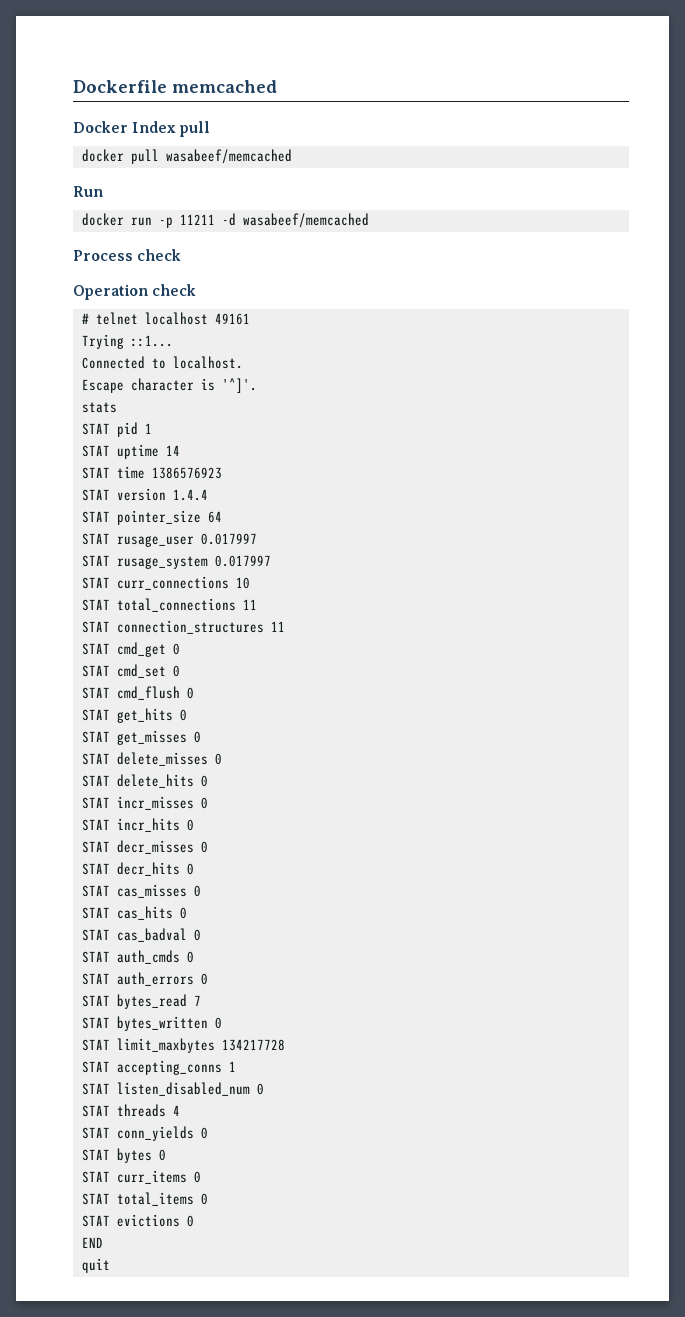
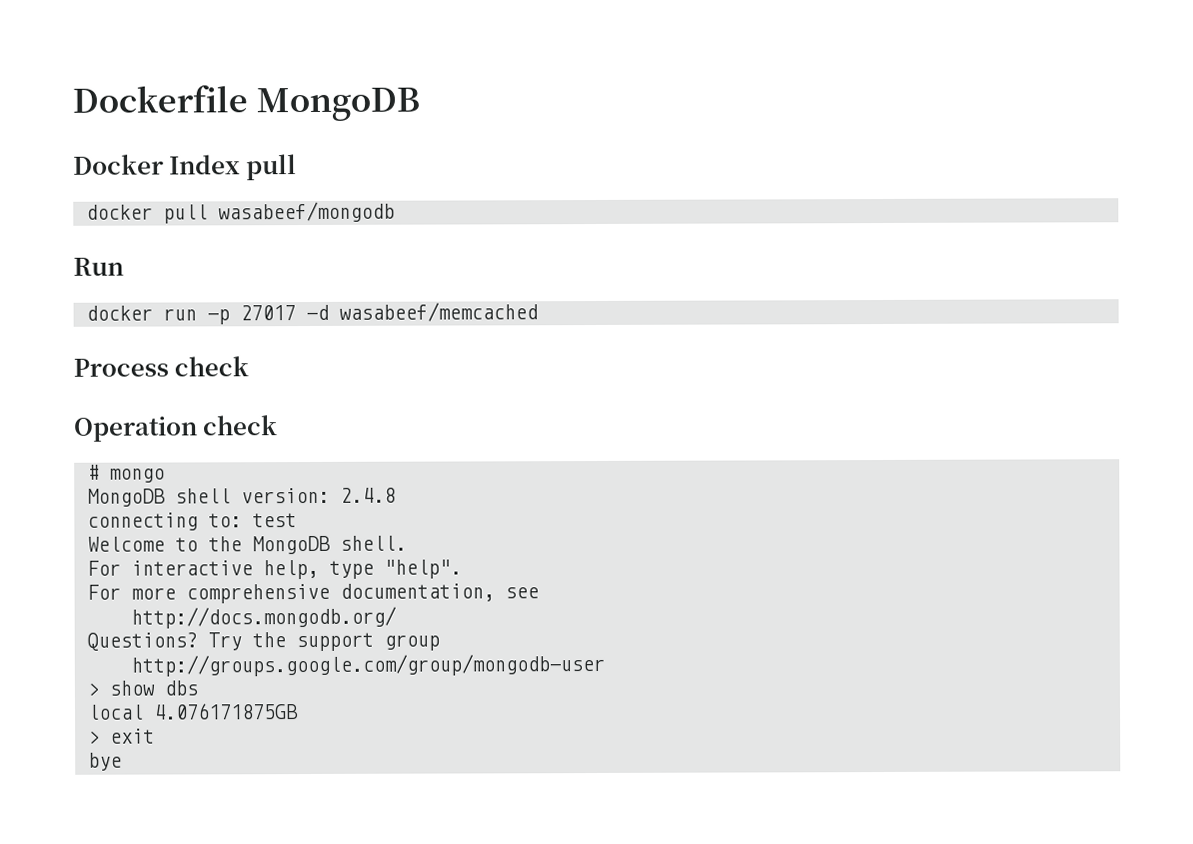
[172,80,277,93] memcached -> [255,87,420,122] MongoDB
[165,149,292,164] wasabeef/memcached -> [217,201,395,223] wasabeef/mongodb
[179,214,215,225] 11211 -> [239,305,296,321] 27017
[95,312,250,325] [81,334,173,349] [81,356,243,369] [81,378,257,393] [81,402,117,413] [81,422,152,437] [81,444,180,459] [81,466,222,479] [81,488,208,501] [81,510,222,525] [81,533,257,547] [81,555,271,569] [81,576,250,590] [81,598,257,612] [81,620,285,634] [81,642,180,657] [81,664,180,678] [81,686,194,700] [81,708,187,723] [81,730,201,745] [81,752,222,766] [81,774,208,788] [81,796,208,810] [81,818,194,832] [81,840,208,854] [81,862,194,876] [81,884,201,898] [81,906,187,920] [81,928,201,942] [81,950,194,964] [81,972,208,986] [81,994,201,1009] [81,1016,222,1031] [81,1038,285,1053] [81,1060,236,1075] [81,1082,264,1096] [81,1104,180,1117] [81,1126,208,1141] [81,1148,166,1163] [81,1170,201,1184] [81,1192,208,1206] [81,1214,194,1227] [81,1237,103,1248] [81,1258,110,1273] telnet localhost 49161 // Trying ::1... // Connected to localhost. // Escape character is '^]'. // stats // STAT pid 1 // STAT uptime 14 // STAT time 1386576923 // STAT version 1.4.4 // STAT pointer_size 64 // STAT rusage_user 0.017997 // STAT rusage_system 0.017997 // STAT curr_connections 10 // STAT total_connections 11 // STAT connection_structures 11 // STAT cmd_get 0 // STAT cmd_set 0 // STAT cmd_flush 0 // STAT get_hits 0 // STAT get_misses 0 // STAT delete_misses 0 // STAT delete_hits 0 // STAT incr_misses 0 // STAT incr_hits 0 // STAT decr_misses 0 // STAT decr_hits 0 // STAT cas_misses 0 // STAT cas_hits 0 // STAT cas_badval 0 // STAT auth_cmds 0 // STAT auth_errors 0 // STAT bytes_read 7 // STAT bytes_written 0 // STAT limit_maxbytes 134217728 // STAT accepting_conns 1 // STAT listen_disabled_num 0 // STAT threads 4 // STAT conn_yields 0 // STAT bytes 0 // STAT curr_items 0 // STAT total_items 0 // STAT evictions 0 // END // quit -> [108,468,165,483] [86,487,396,507] [86,512,297,531] [86,535,407,555] [86,559,462,580] [86,583,539,604] [130,606,397,629] [86,632,440,652] [130,653,605,677] [86,680,198,696] [86,703,299,720] [87,728,155,744] [87,752,122,771] mongo // MongoDB shell version: 2.4.8 // connecting to: test // Welcome to the MongoDB shell. // For interactive help, type "help". // For more comprehensive documentation, see // http://docs.mongodb.org/ // Questions? Try the support group // http://groups.google.com/group/mongodb-user // > show dbs // local 4.076171875GB // > exit // bye

